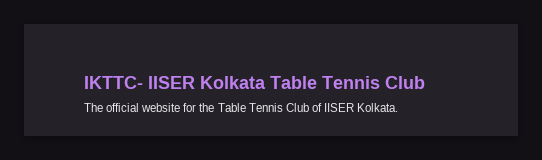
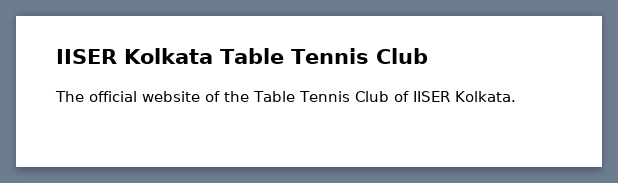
[84,76,143,89] IKTTC- -> (56, 56) none
[183,103,197,112] for -> [205,91,220,102] of

